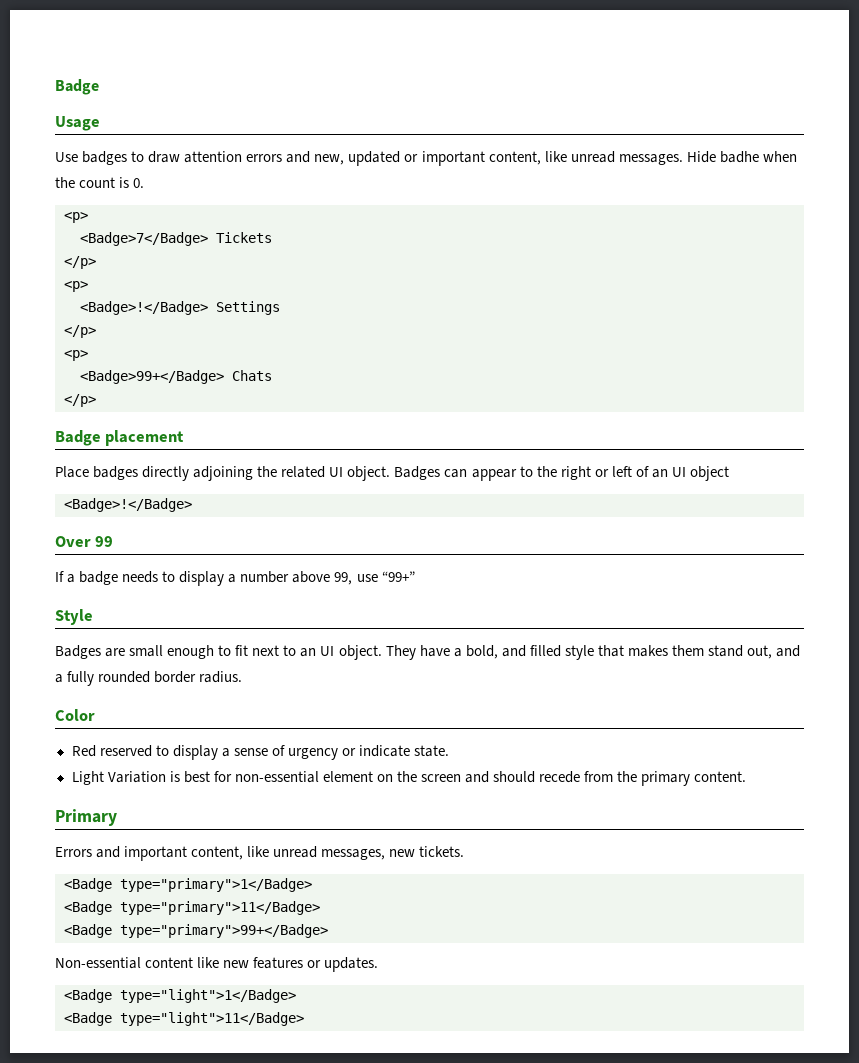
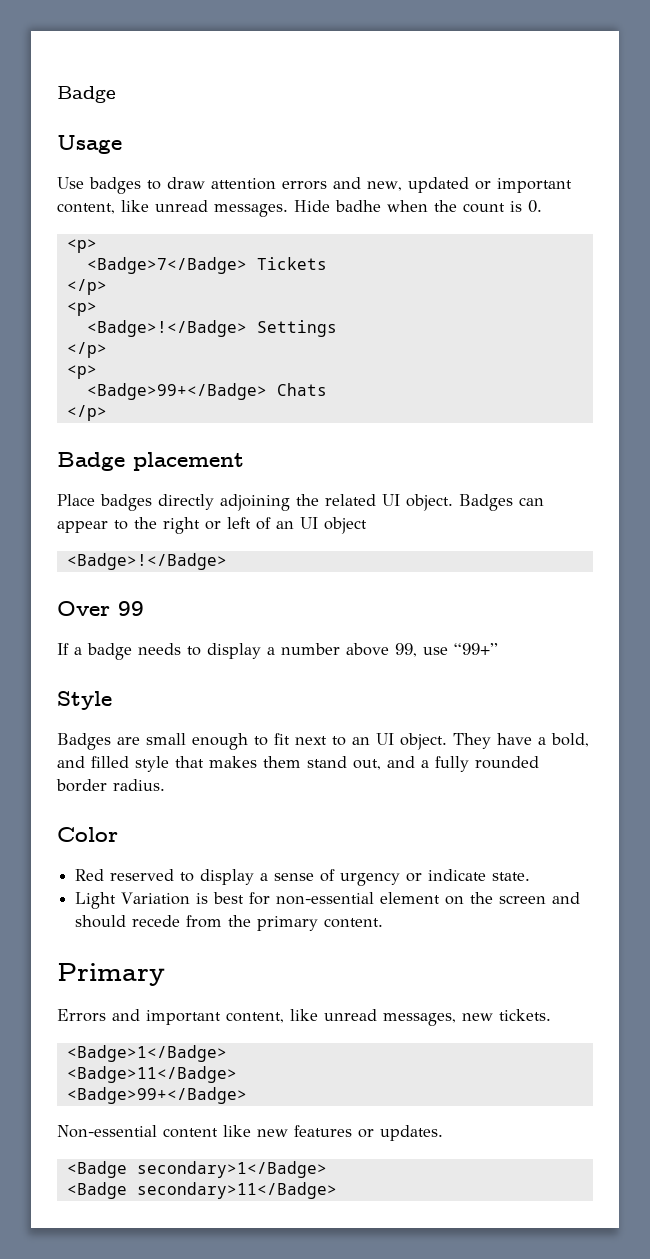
[64,878,312,892] [64,901,320,915] [64,924,328,938] <Badge type="primary">1</Badge> // <Badge type="primary">11</Badge> // <Badge type="primary">99+</Badge> -> [66,1045,227,1062] [66,1066,237,1083] [66,1087,247,1104] <Badge>1</Badge> // <Badge>11</Badge> // <Badge>99+</Badge>
[120,989,296,1003] [64,1012,304,1026] type="light">1</Badge> // <Badge type="light">11</Badge> -> [136,1161,327,1178] [66,1182,337,1199] secondary>1</Badge> // <Badge secondary>11</Badge>

